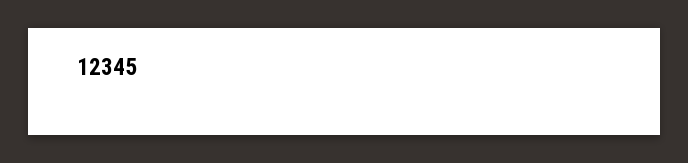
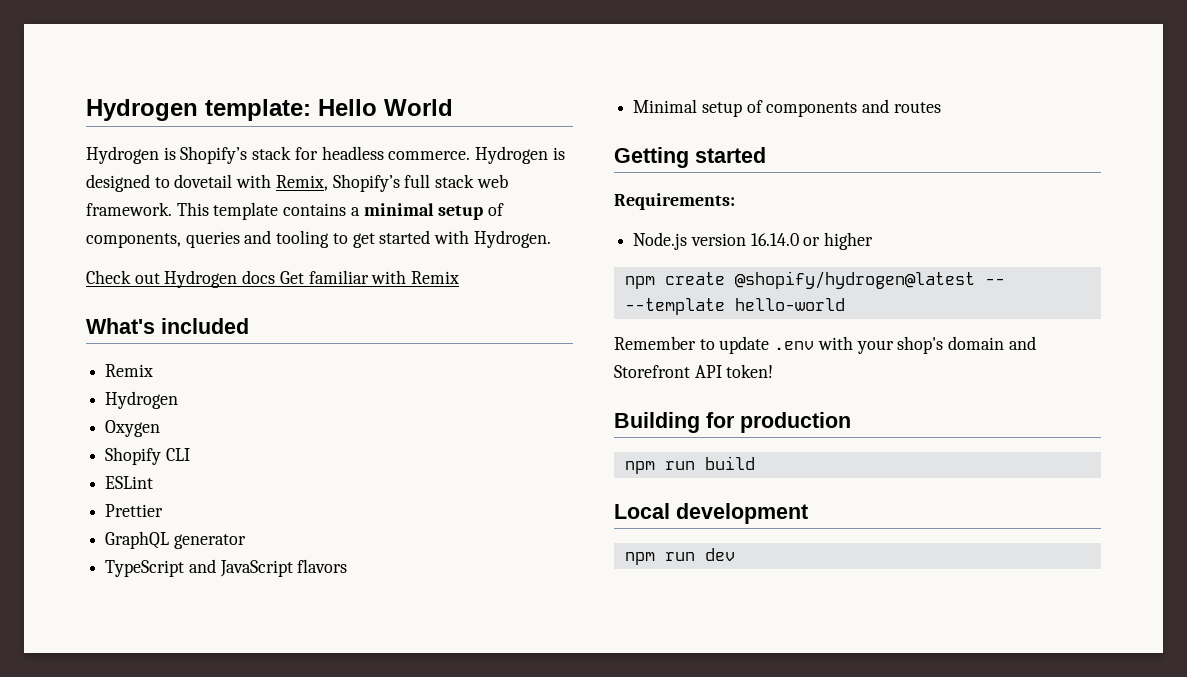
[77,58,137,75] 12345 -> [86,99,453,121] [86,146,565,164] [86,174,508,192] [86,202,505,220] [86,230,551,248] [86,270,460,288] [86,318,249,334] [105,364,154,377] [105,391,179,409] [105,420,161,437] [105,447,190,465] [105,476,154,489] [105,504,164,517] [105,531,246,549] [105,559,348,577] [633,99,941,117] [614,147,766,168] [614,193,735,210] [633,232,874,250] [624,271,1005,289] [624,298,845,315] [614,336,1036,354] [614,364,774,378] [614,412,851,433] [624,456,755,474] [614,503,808,524] [624,548,735,565] Hydrogen template: Hello World // Hydrogen is Shopify’s stack for headless commerce. Hydrogen is designed to dovetail with Remix, Shopify’s full stack web framework. This template contains a minimal setup of components, queries and tooling to get started with Hydrogen. // Check out Hydrogen docs Get familiar with Remix // What's included // Remix // Hydrogen // Oxygen // Shopify CLI // ESLint // Prettier // GraphQL generator // TypeScript and JavaScript flavors // Minimal setup of components and routes // Getting started // Requirements: // Node.js version 16.14.0 or higher // npm create @shopify/hydrogen@latest -- --template hello-world // Remember to update .env with your shop's domain and Storefront API token! // Building for production // npm run build // Local development // npm run dev

